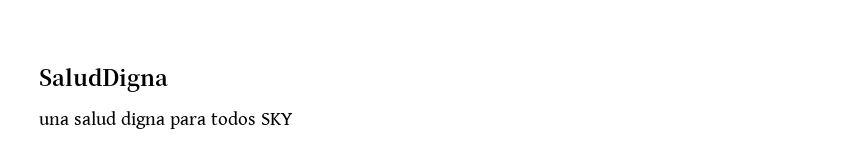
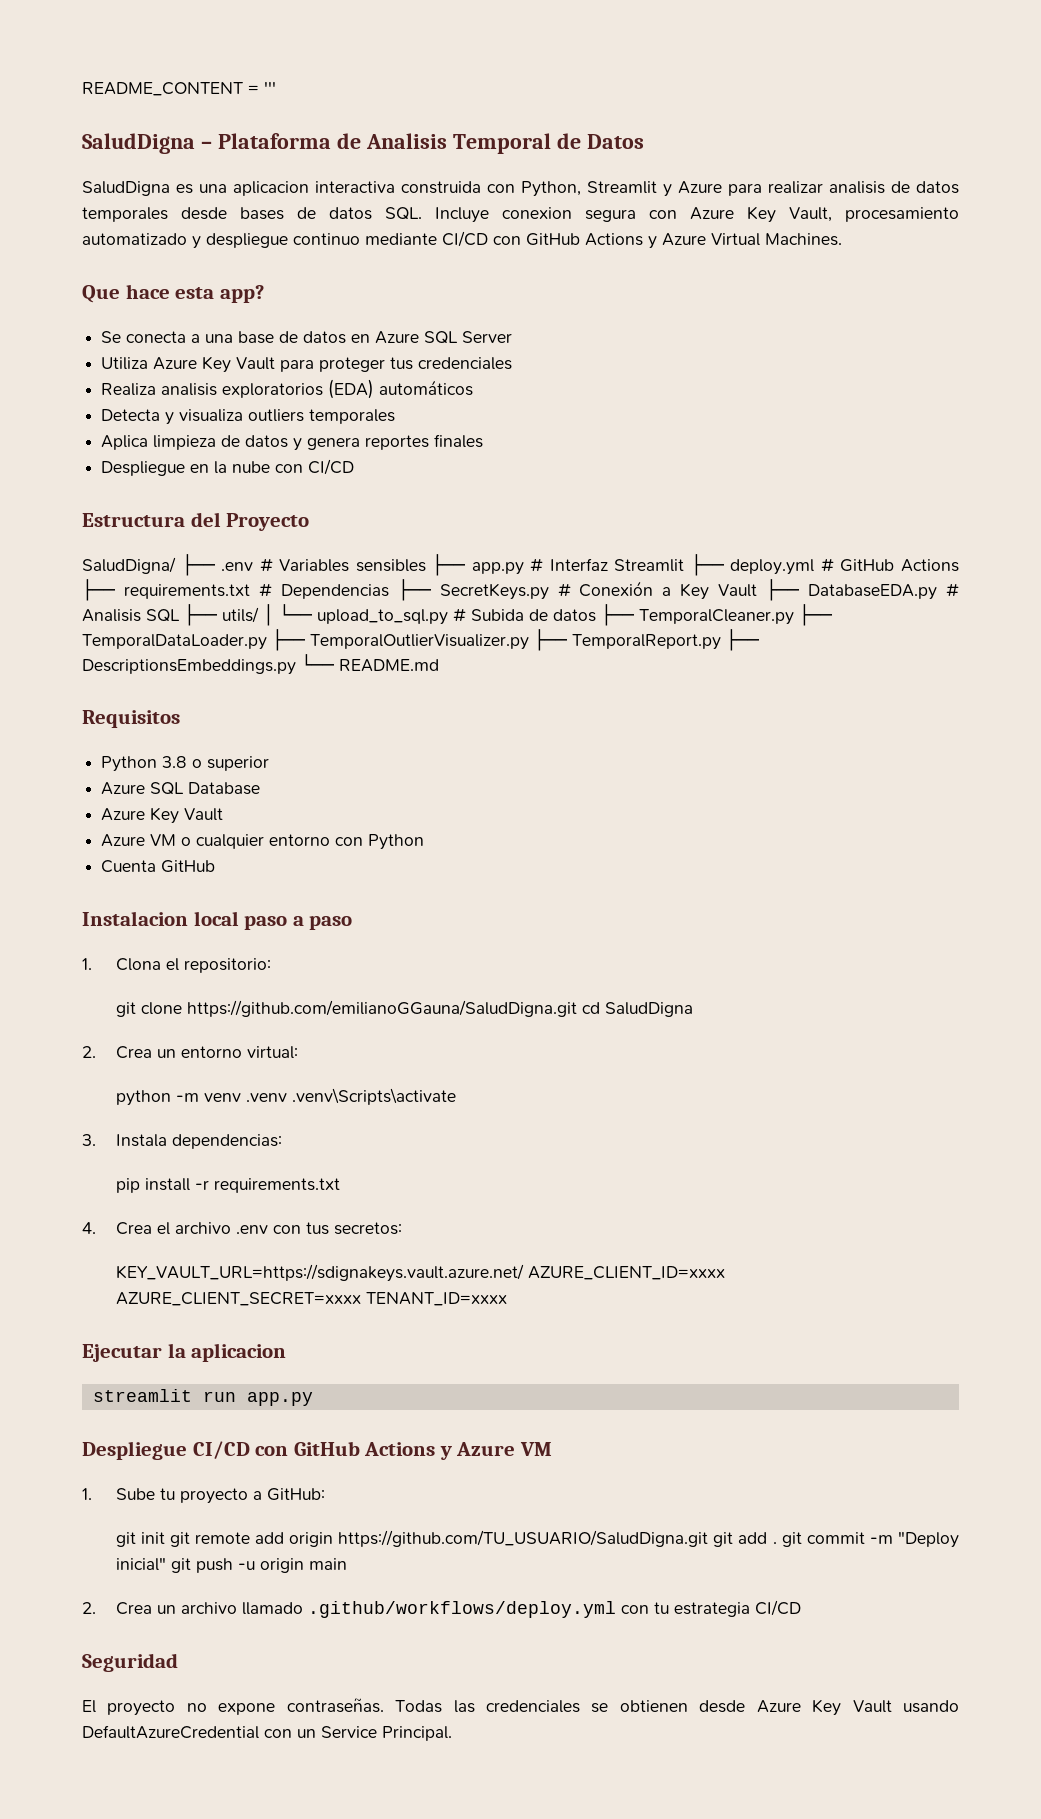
[39,68,168,92] [39,111,293,129] SaludDigna // una salud digna para todos SKY -> [82,81,276,96] [82,133,644,154] [82,181,959,197] [82,206,959,223] [82,231,842,249] [82,284,264,303] [101,331,513,344] [101,356,513,373] [101,379,474,399] [101,409,396,425] [101,434,484,451] [101,459,355,476] [82,512,310,531] [82,554,959,576] [82,579,959,601] [82,604,833,626] [82,629,760,651] [82,654,439,675] [82,710,180,728] [101,756,270,772] [101,782,261,795] [101,807,224,824] [101,834,425,850] [101,860,216,873] [82,911,353,930] [82,958,271,973] [115,1000,693,1017] [82,1046,298,1059] [115,1088,456,1106] [82,1134,282,1149] [115,1178,340,1193] [82,1222,402,1235] [115,1264,725,1282] [115,1292,507,1306] [82,1343,287,1362] [92,1389,313,1406] [82,1441,552,1460] [82,1488,325,1504] [115,1530,960,1548] [115,1557,347,1573] [82,1600,801,1618] [82,1653,178,1672] [82,1698,960,1716] [82,1725,452,1741] README_CONTENT = ''' // SaludDigna – Plataforma de Analisis Temporal de Datos // SaludDigna es una aplicacion interactiva construida con Python, Streamlit y Azure para realizar analisis de datos temporales desde bases de datos SQL. Incluye conexion segura con Azure Key Vault, procesamiento automatizado y despliegue continuo mediante CI/CD con GitHub Actions y Azure Virtual Machines. // Que hace esta app? // Se conecta a una base de datos en Azure SQL Server // Utiliza Azure Key Vault para proteger tus credenciales // Realiza analisis exploratorios (EDA) automáticos // Detecta y visualiza outliers temporales // Aplica limpieza de datos y genera reportes finales // Despliegue en la nube con CI/CD // Estructura del Proyecto // SaludDigna/ ├── .env # Variables sensibles ├── app.py # Interfaz Streamlit ├── deploy.yml # GitHub Actions ├── requirements.txt # Dependencias ├── SecretKeys.py # Conexión a Key Vault ├── DatabaseEDA.py # Analisis SQL ├── utils/ │ └── upload_to_sql.py # Subida de datos ├── TemporalCleaner.py ├── TemporalDataLoader.py ├── TemporalOutlierVisualizer.py ├── TemporalReport.py ├── DescriptionsEmbeddings.py └── README.md // Requisitos // Python 3.8 o superior // Azure SQL Database // Azure Key Vault // Azure VM o cualquier entorno con Python // Cuenta GitHub // Instalacion local paso a paso // 1. Clona el repositorio: // git clone https://github.com/emilianoGGauna/SaludDigna.git cd SaludDigna // 2. Crea un entorno virtual: // python -m venv .venv .venv\Scripts\activate // 3. Instala dependencias: // pip install -r requirements.txt // 4. Crea el archivo .env con tus secretos: // KEY_VAULT_URL=https://sdignakeys.vault.azure.net/ AZURE_CLIENT_ID=xxxx AZURE_CLIENT_SECRET=xxxx TENANT_ID=xxxx // Ejecutar la aplicacion // streamlit run app.py // Despliegue CI/CD con GitHub Actions y Azure VM // 1. Sube tu proyecto a GitHub: // git init git remote add origin https://github.com/TU_USUARIO/SaludDigna.git git add . git commit -m "Deploy inicial" git push -u origin main // 2. Crea un archivo llamado .github/workflows/deploy.yml con tu estrategia CI/CD // Seguridad // El proyecto no expone contraseñas. Todas las credenciales se obtienen desde Azure Key Vault usando DefaultAzureCredential con un Service Principal.

